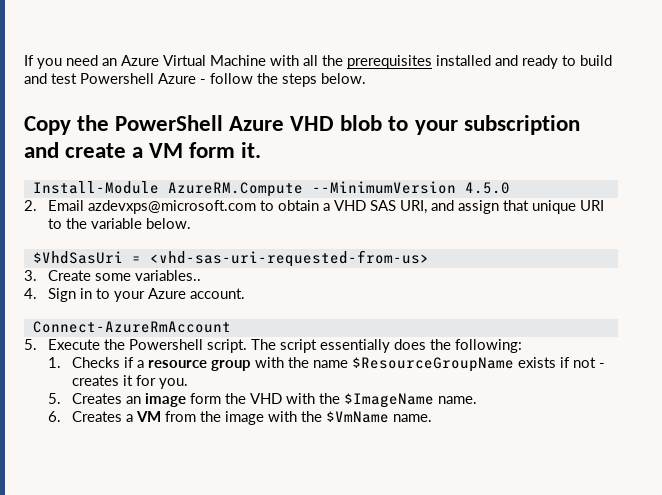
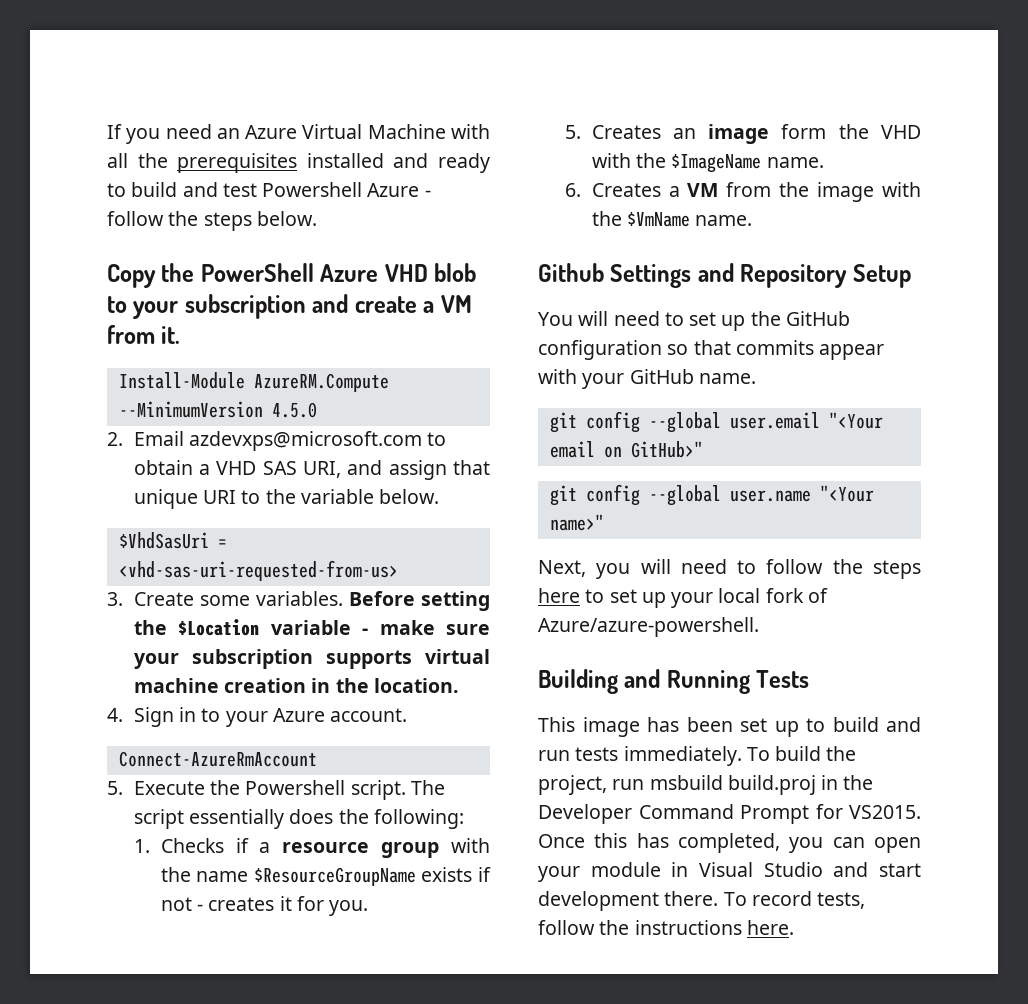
[189,142,236,158] form -> [107,325,155,344] from
[134,270,201,281] variables.. -> [255,591,490,611] [133,619,490,636] [133,649,491,669] [133,678,459,693] variables. Before setting the $Location variable - make sure your subscription supports virtual machine creation in the location.
(432, 418) none -> [538,263,911,288] [538,311,850,331] [538,340,885,360] [538,369,756,389] [549,411,883,433] [549,441,703,458] [549,484,874,506] [549,514,604,531] [538,559,921,579] [538,588,828,608] [538,617,759,637] [538,669,810,694] [538,717,921,737] [538,746,857,766] [538,775,874,795] [538,804,921,824] [538,833,921,853] [538,862,921,882] [538,891,866,911] [538,920,794,935] // Github Settings and Repository Setup // You will need to set up the GitHub configuration so that commits appear with your GitHub name. // git config --global user.email "<Your email on GitHub>" // git config --global user.name "<Your name>" // Next, you will need to follow the steps here to set up your local fork of Azure/azure-powershell. // Building and Running Tests // This image has been set up to build and run tests immediately. To build the project, run msbuild build.proj in the Developer Command Prompt for VS2015. Once this has completed, you can open your module in Visual Studio and start development there. To record tests, follow the instructions here.

